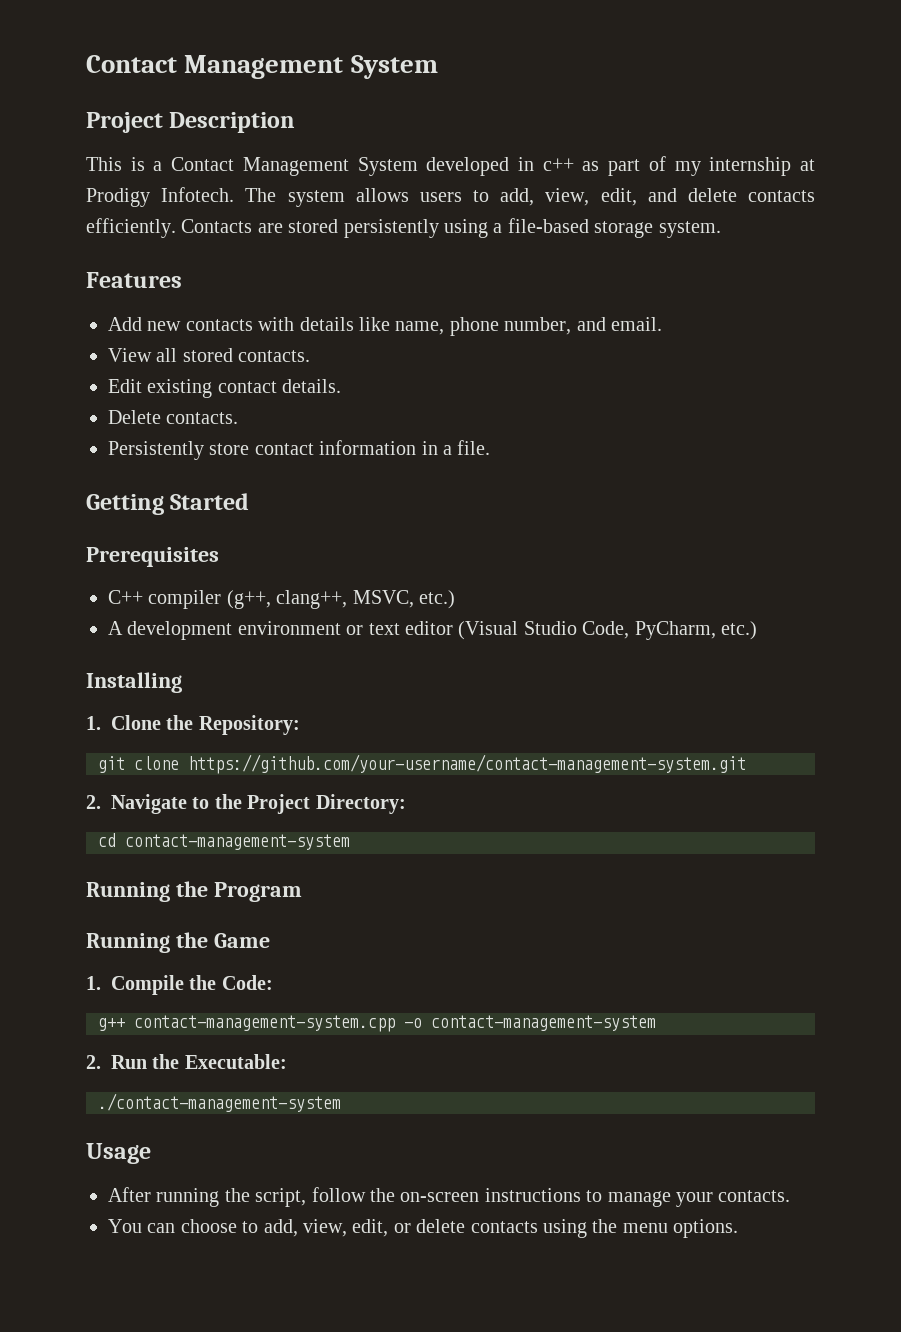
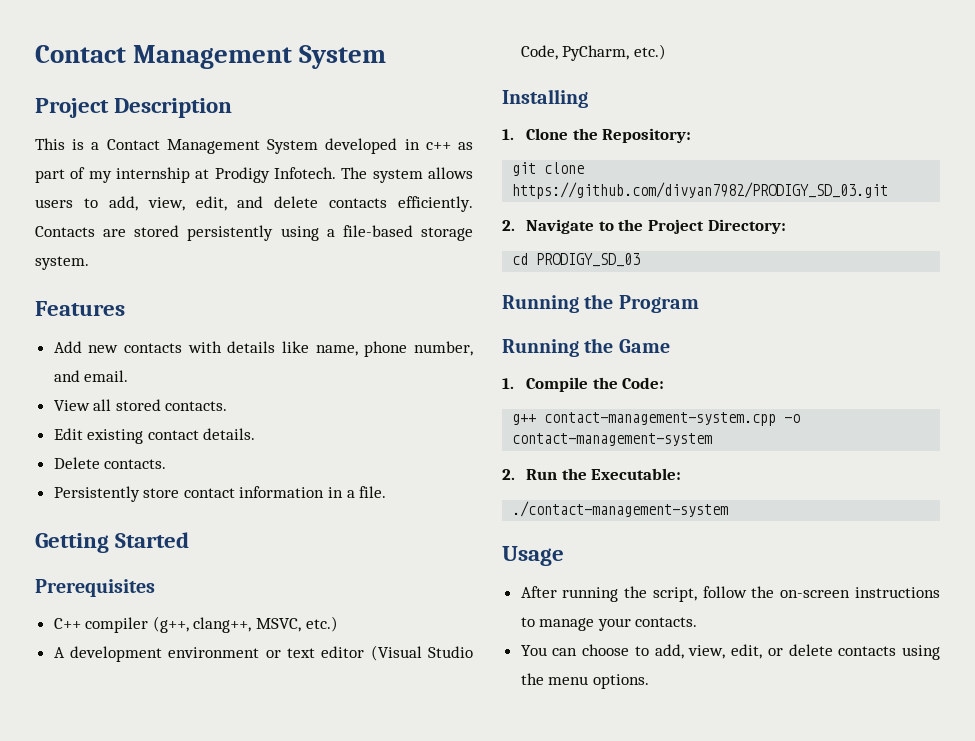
[188,754,746,774] https://github.com/your-username/contact-management-system.git -> [512,182,889,199] https://github.com/divyan7982/PRODIGY_SD_03.git
[125,834,350,850] contact-management-system -> [536,253,641,267] PRODIGY_SD_03

